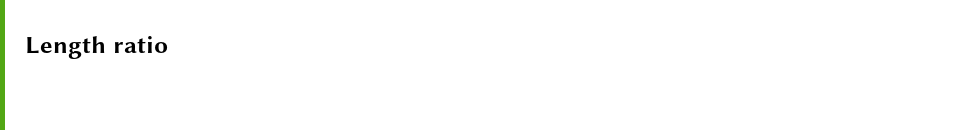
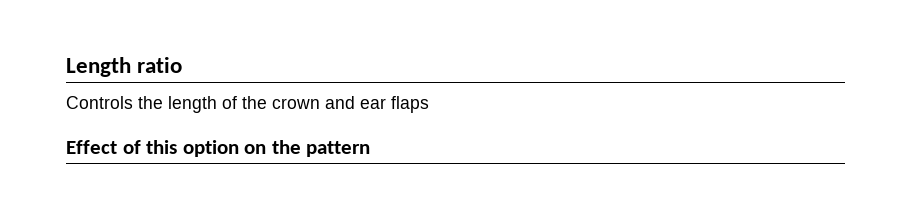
(168, 44) none -> [66,96,429,113] [66,140,371,157] // Controls the length of the crown and ear flaps // Effect of this option on the pattern

